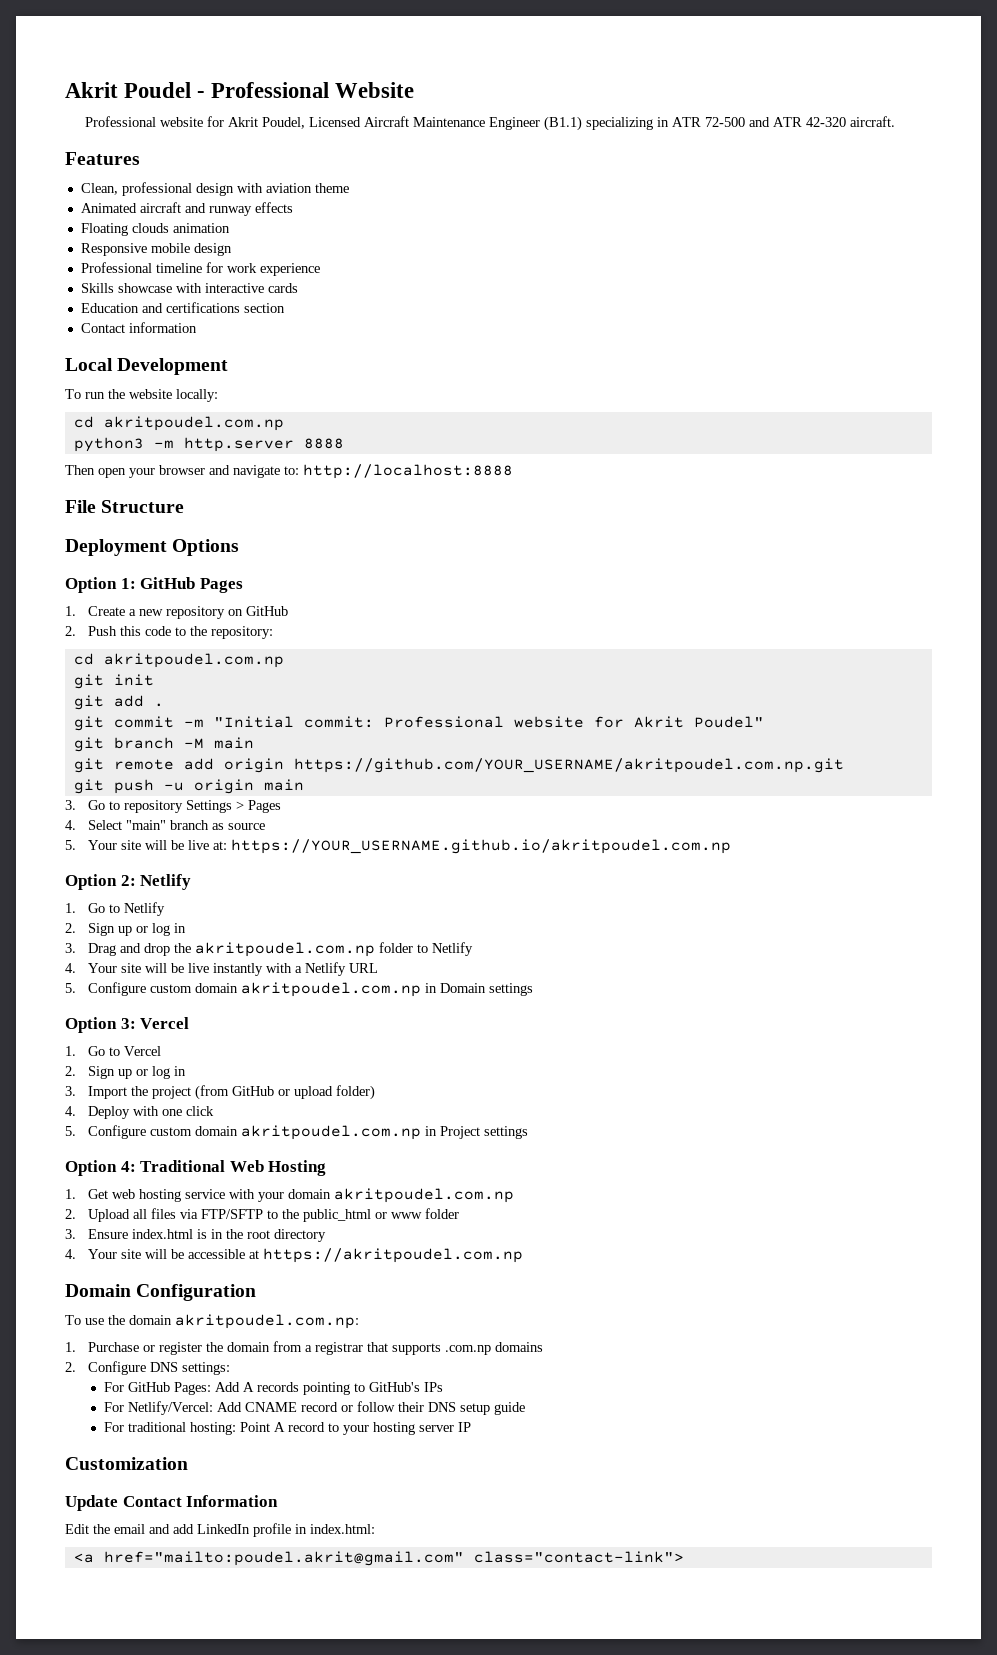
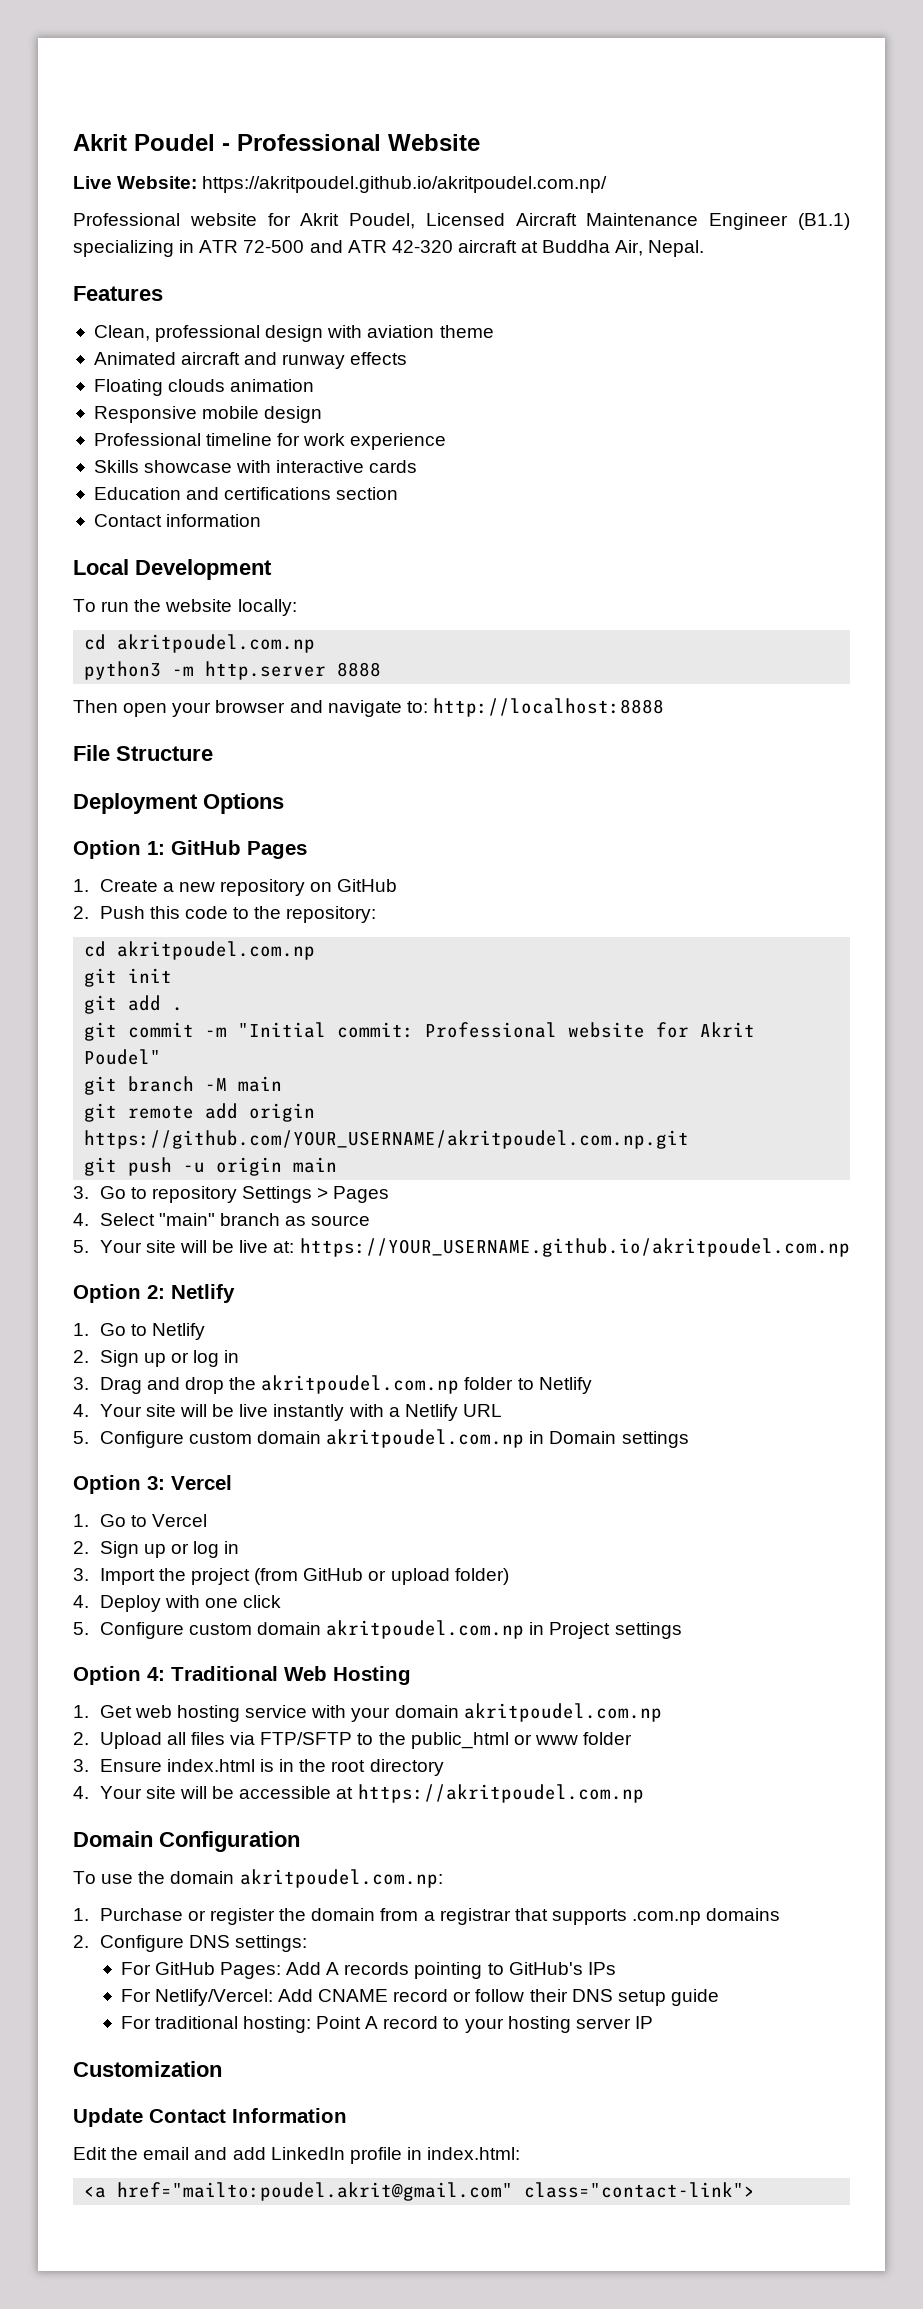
(415, 90) none -> [73,176,608,193] // Live Website: https://akritpoudel.github.io/akritpoudel.com.np/
[850,116,896,127] aircraft. -> [457,240,705,257] aircraft at Buddha Air, Nepal.

